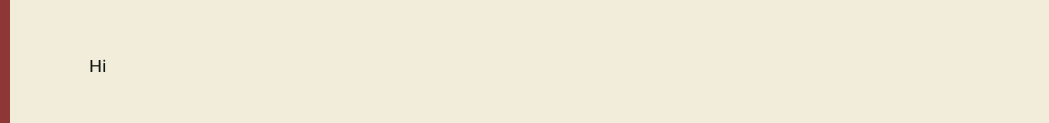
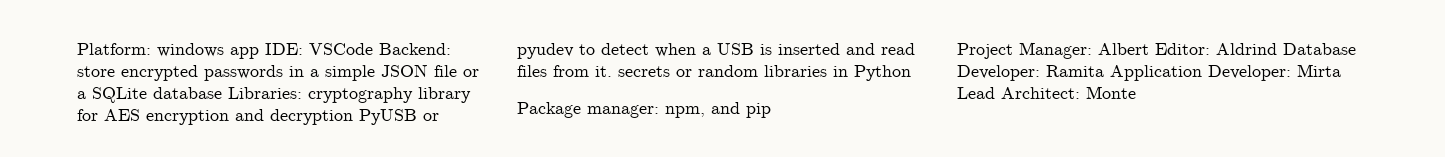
[89,59,107,72] Hi -> [77,43,451,59] [77,64,479,81] [77,87,471,103] [77,109,439,125] [517,43,915,59] [517,65,911,81] [517,102,771,118] [957,42,1356,59] [957,64,1341,81] [957,86,1136,99] Platform: windows app IDE: VSCode Backend: store encrypted passwords in a simple JSON file or a SQLite database Libraries: cryptography library for AES encryption and decryption PyUSB or pyudev to detect when a USB is inserted and read files from it. secrets or random libraries in Python // Package manager: npm, and pip // Project Manager: Albert Editor: Aldrind Database Developer: Ramita Application Developer: Mirta Lead Architect: Monte

